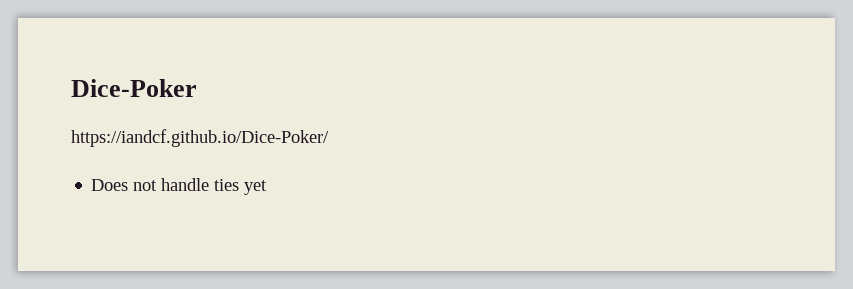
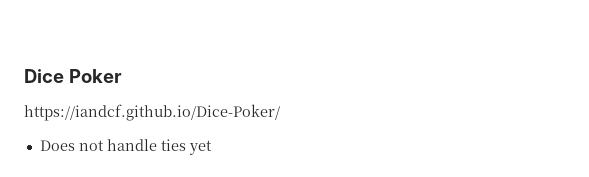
[71,79,197,97] Dice-Poker -> [24,69,122,83] Dice Poker

